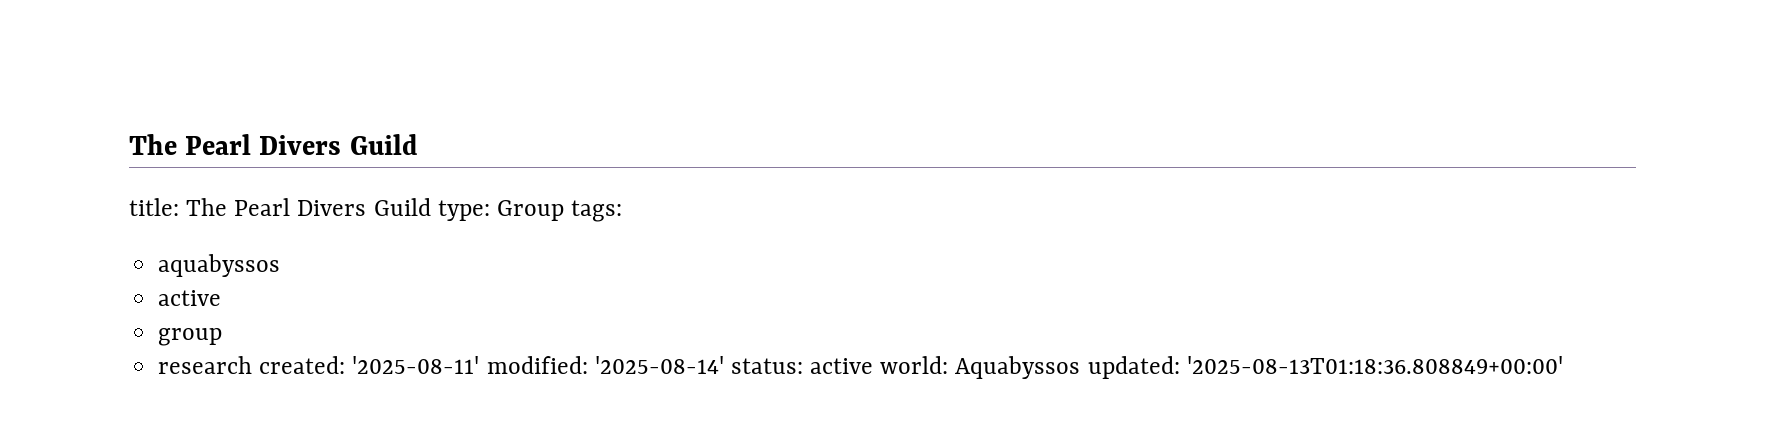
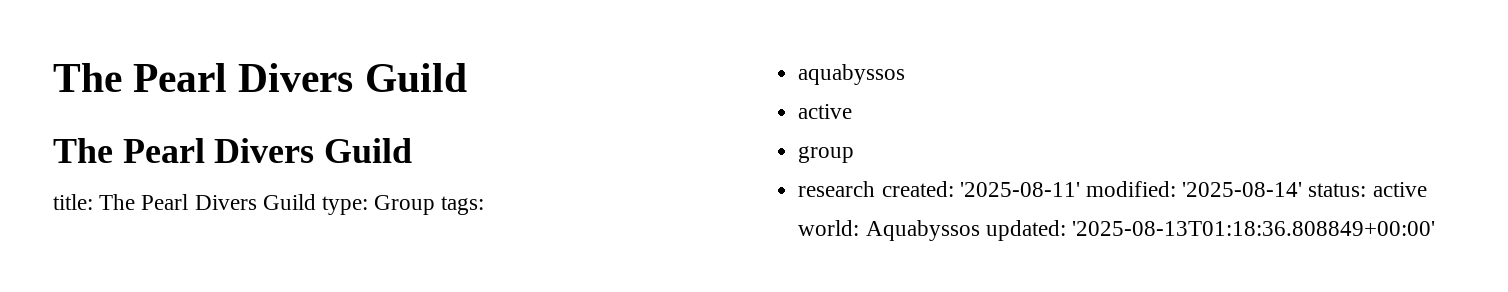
[129,134,418,155] The Pearl Divers Guild -> [53,63,467,92] [53,138,413,163] The Pearl Divers Guild // The Pearl Divers Guild

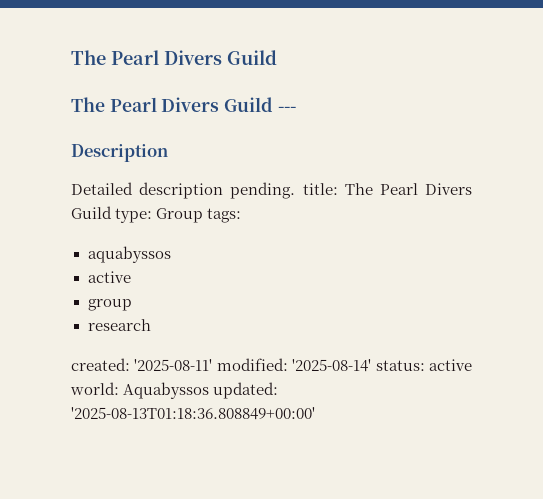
(413, 150) // -> [277,106,296,112] [71,144,168,162] [71,182,296,199] --- // Description // Detailed description pending.
(876, 189) none -> (151, 325) //

